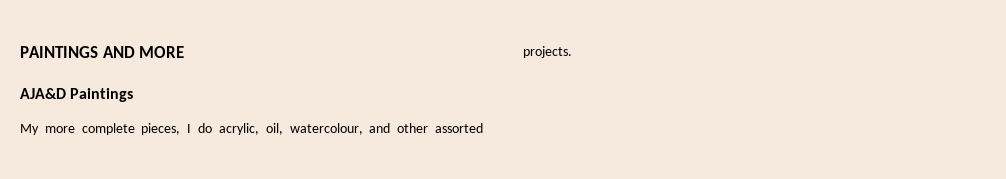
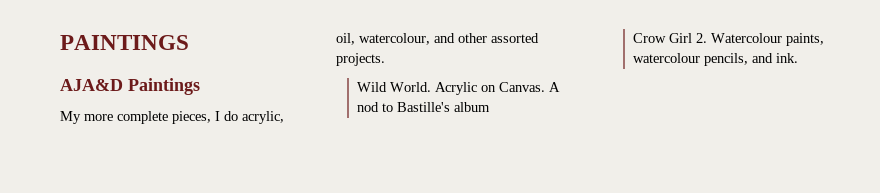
[102,46,185,58] AND MORE -> (189, 42) none
(572, 52) none -> [356,82,560,95] [356,102,490,112] [632,33,824,46] [632,53,798,66] // Wild World. Acrylic on Canvas. A nod to Bastille's album // Crow Girl 2. Watercolour paints, watercolour pencils, and ink.

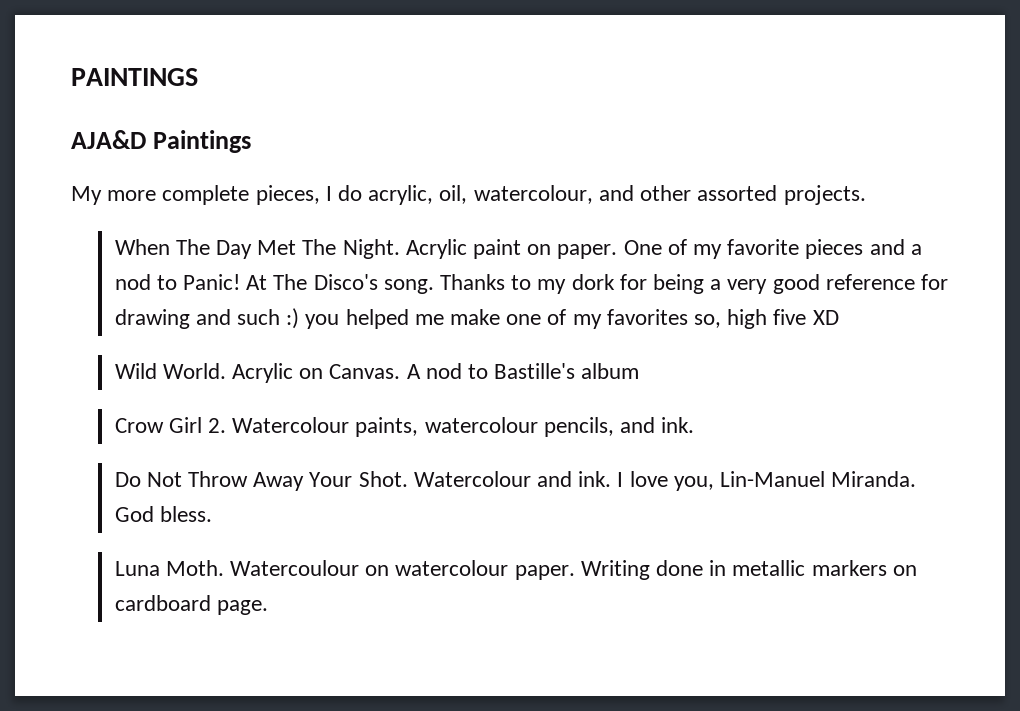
(385, 59) none -> [114,239,922,259] [114,274,949,294] [114,308,839,329] // When The Day Met The Night. Acrylic paint on paper. One of my favorite pieces and a nod to Panic! At The Disco's song. Thanks to my dork for being a very good reference for drawing and such :) you helped me make one of my favorites so, high five XD
(798, 58) none -> [114,471,917,491] [114,506,212,522] [114,560,917,580] [114,595,268,615] // Do Not Throw Away Your Shot. Watercolour and ink. I love you, Lin-Manuel Miranda. God bless. // Luna Moth. Watercoulour on watercolour paper. Writing done in metallic markers on cardboard page.

